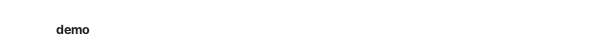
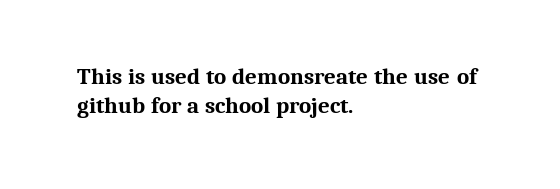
[56,24,90,35] demo -> [77,68,479,84] [77,97,354,118] This is used to demonsreate the use of github for a school project.

